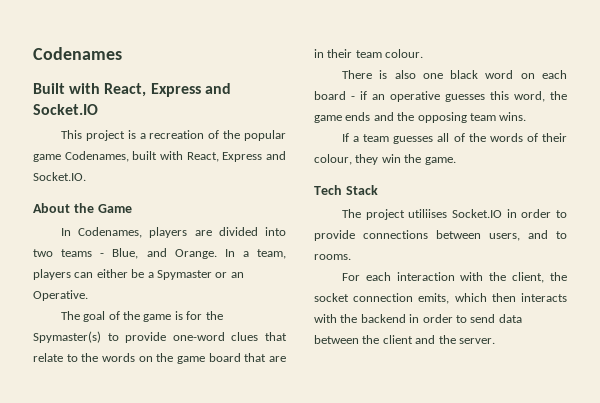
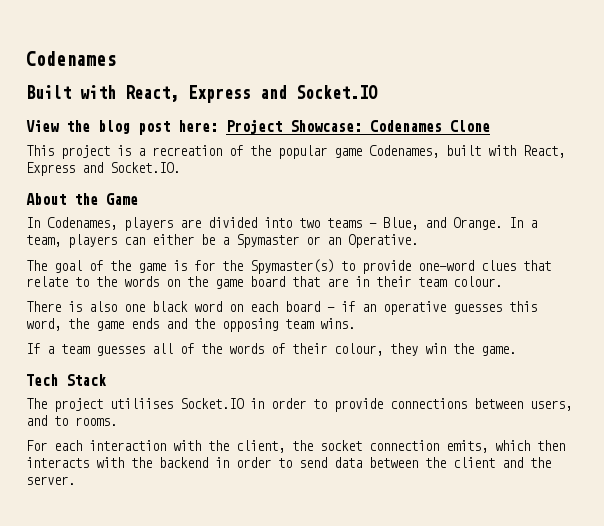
(98, 109) none -> [26,119,490,135] // View the blog post here: Project Showcase: Codenames Clone

